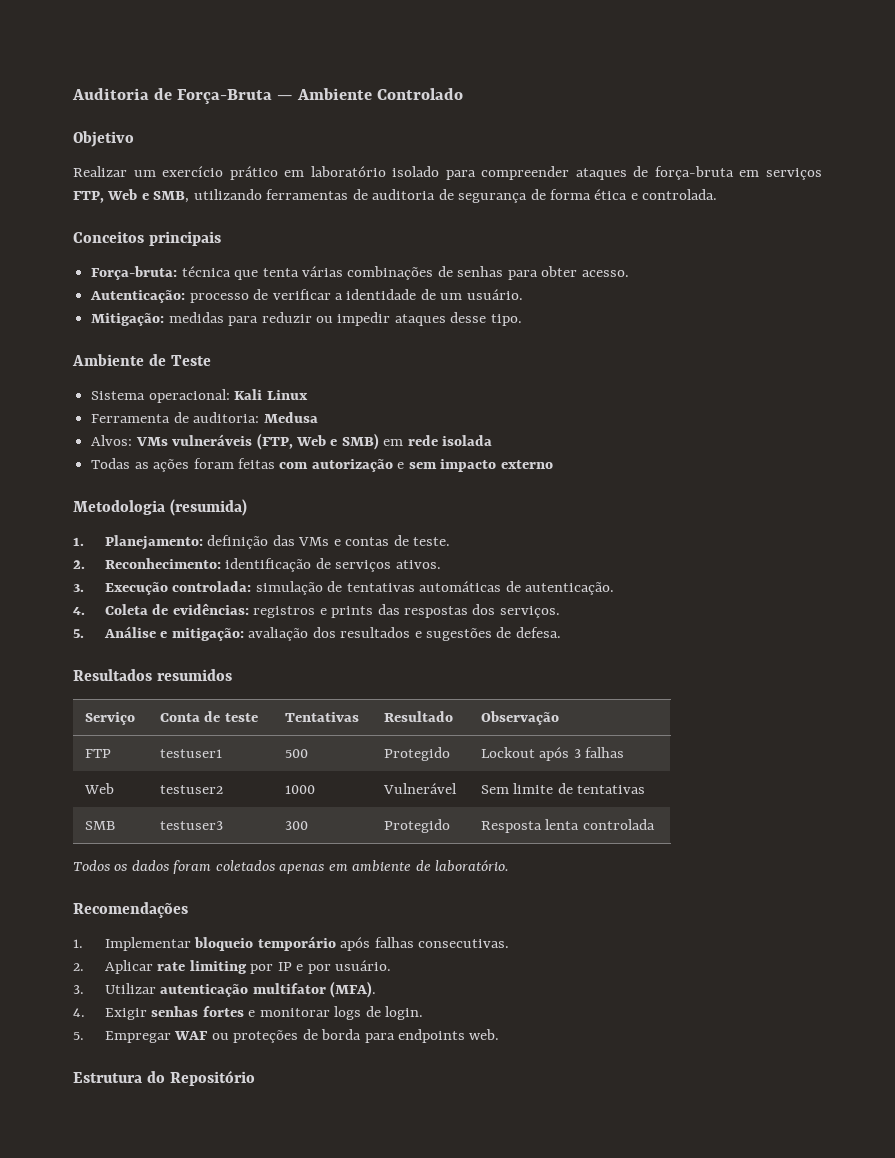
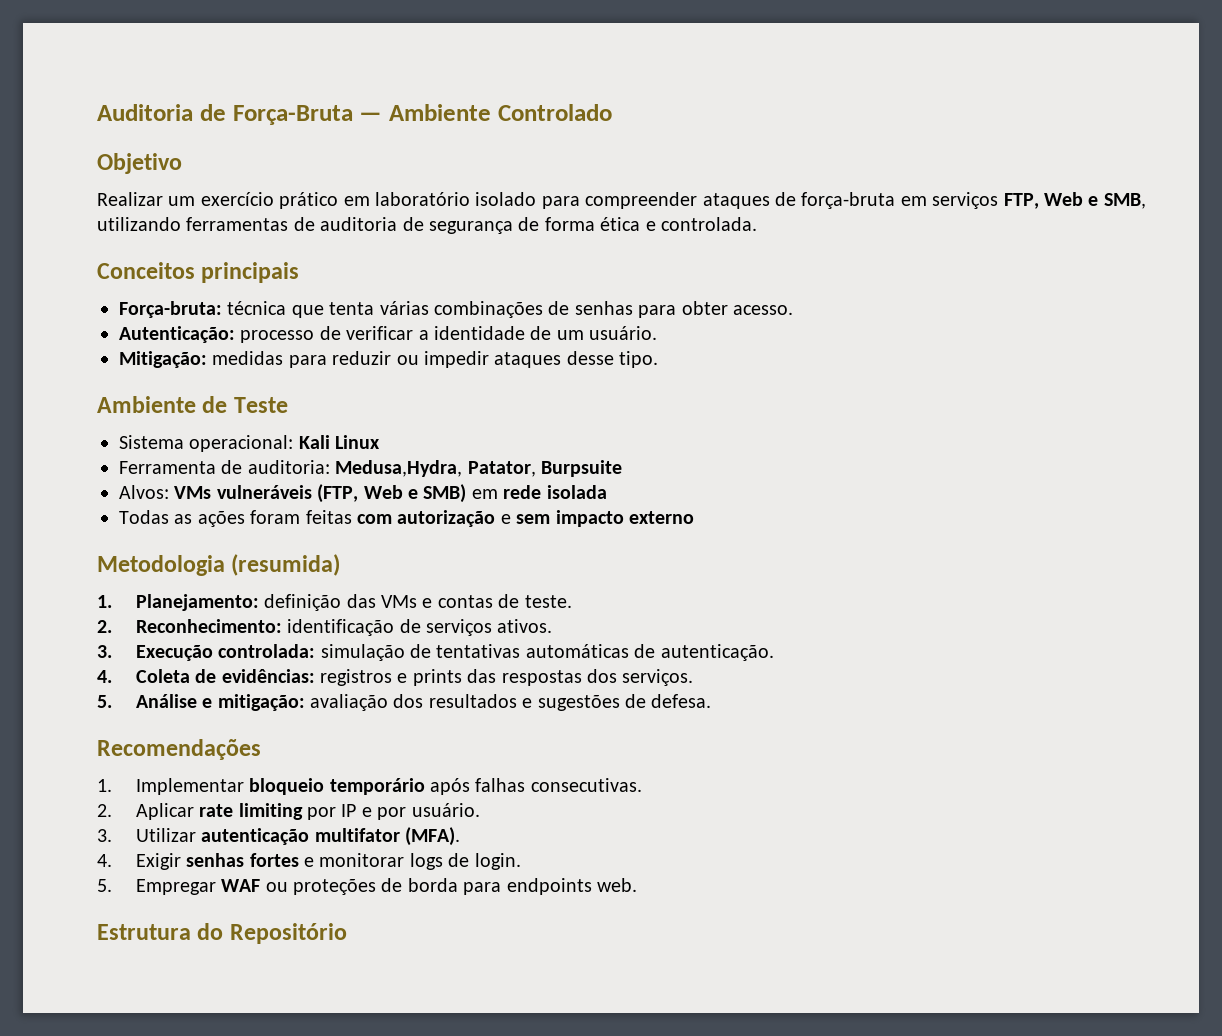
[263,412,318,423] Medusa -> [335,460,622,477] Medusa,Hydra, Patator, Burpsuite
[73,669,232,681] [85,712,136,725] [160,711,258,722] [285,712,360,722] [384,711,454,722] [481,711,560,725] [85,749,112,758] [160,749,223,758] [285,749,309,758] [384,747,451,761] [481,747,625,761] [84,783,115,794] [160,785,224,794] [285,785,316,794] [383,783,458,794] [481,783,646,794] [85,821,116,830] [160,821,224,830] [285,821,309,830] [384,819,451,833] [481,819,655,833] [73,860,510,874] // Resultados resumidos // Serviço | Conta de teste | Tentativas | Resultado | Observação // FTP | testuser1 | 500 | Protegido | Lockout após 3 falhas // Web | testuser2 | 1000 | Vulnerável | Sem limite de tentativas // SMB | testuser3 | 300 | Protegido | Resposta lenta controlada // Todos os dados foram coletados apenas em ambiente de laboratório. -> (712, 701) none

